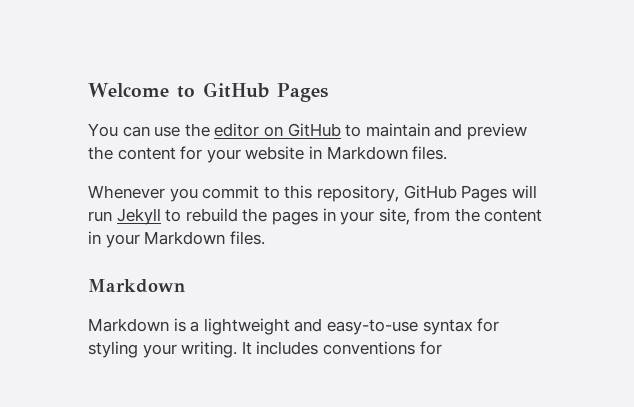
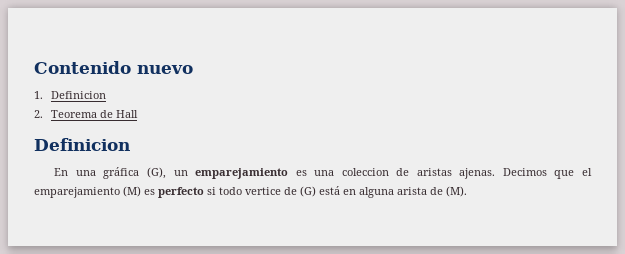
[88,82,328,102] [88,123,527,140] [88,146,448,163] [88,185,537,202] [88,208,543,225] [88,231,265,248] [88,279,185,293] [88,318,500,335] [88,341,442,358] Welcome to GitHub Pages // You can use the editor on GitHub to maintain and preview the content for your website in Markdown files. // Whenever you commit to this repository, GitHub Pages will run Jekyll to rebuild the pages in your site, from the content in your Markdown files. // Markdown // Markdown is a lightweight and easy-to-use syntax for styling your writing. It includes conventions for -> [34,61,193,74] [34,91,106,99] [34,110,138,118] [34,138,130,151] [54,167,592,179] [34,186,467,198] Contenido nuevo // 1. Definicion // 2. Teorema de Hall // Definicion // En una gráfica (G), un emparejamiento es una coleccion de aristas ajenas. Decimos que el emparejamiento (M) es perfecto si todo vertice de (G) está en alguna arista de (M).

